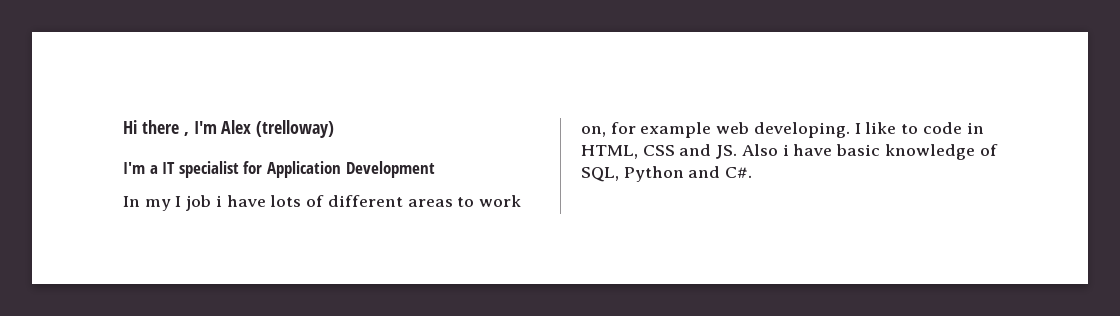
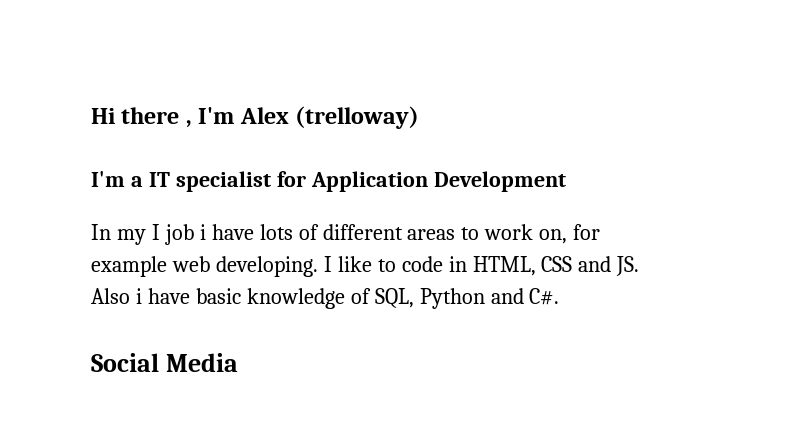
(753, 172) none -> [91,353,238,372] // Social Media

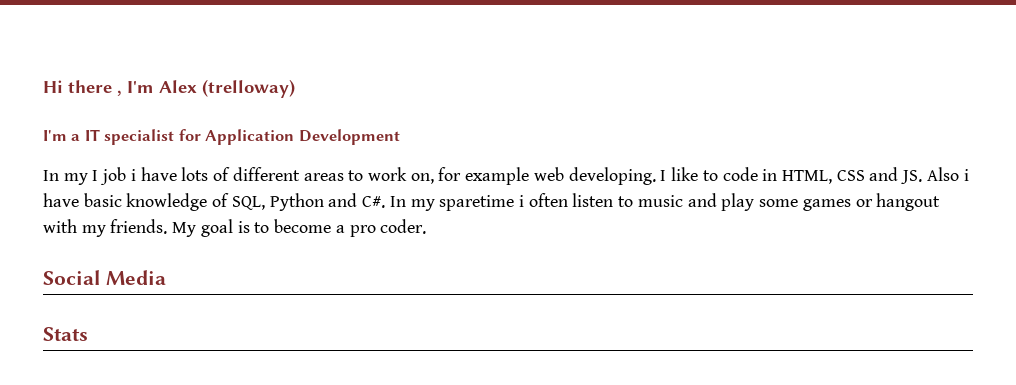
(560, 296) none -> [389,193,941,211] [43,219,427,237] In my sparetime i often listen to music and play some games or hangout with my friends. My goal is to become a pro coder.
(238, 362) none -> [43,327,88,341] // Stats

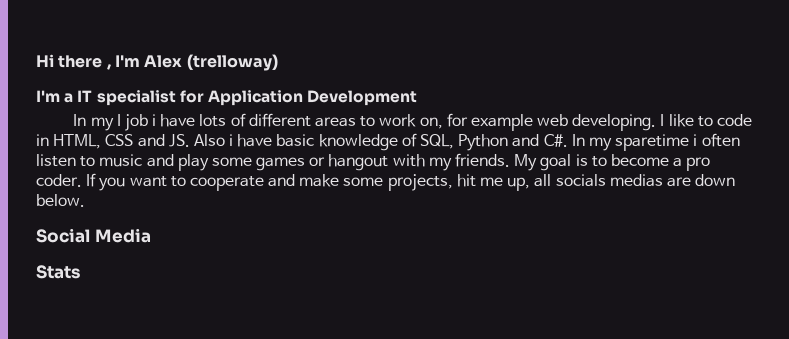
(427, 226) none -> [86,173,736,191] [36,194,85,207] If you want to cooperate and make some projects, hit me up, all socials medias are down below.

